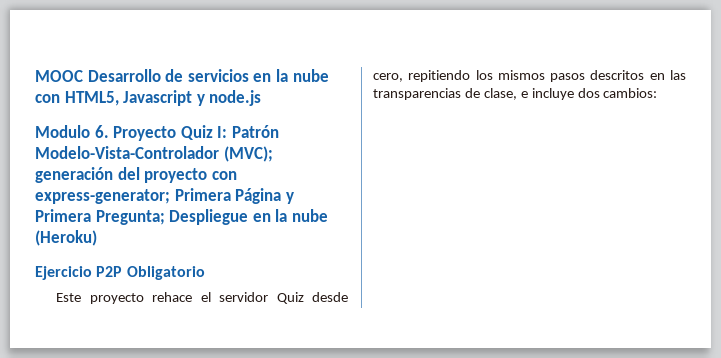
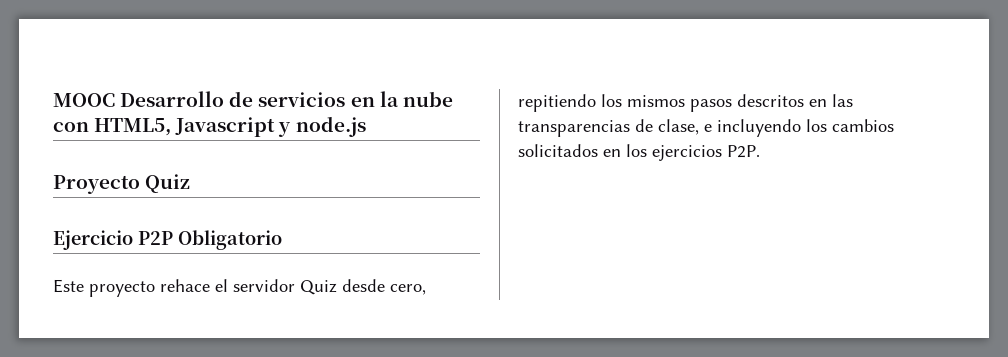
[35,125,109,138] Modulo 6. -> (366, 126) none
[217,125,279,138] [35,146,273,162] [35,167,237,183] [35,188,294,204] [35,209,328,225] [35,230,97,246] I: Patrón Modelo-Vista-Controlador (MVC); generación del proyecto con express-generator; Primera Página y Primera Pregunta; Despliegue en la nube (Heroku) -> (191, 183) none
[531,88,658,100] incluye dos cambios: -> [717,119,894,137] [518,144,760,161] incluyendo los cambios solicitados en los ejercicios P2P.

